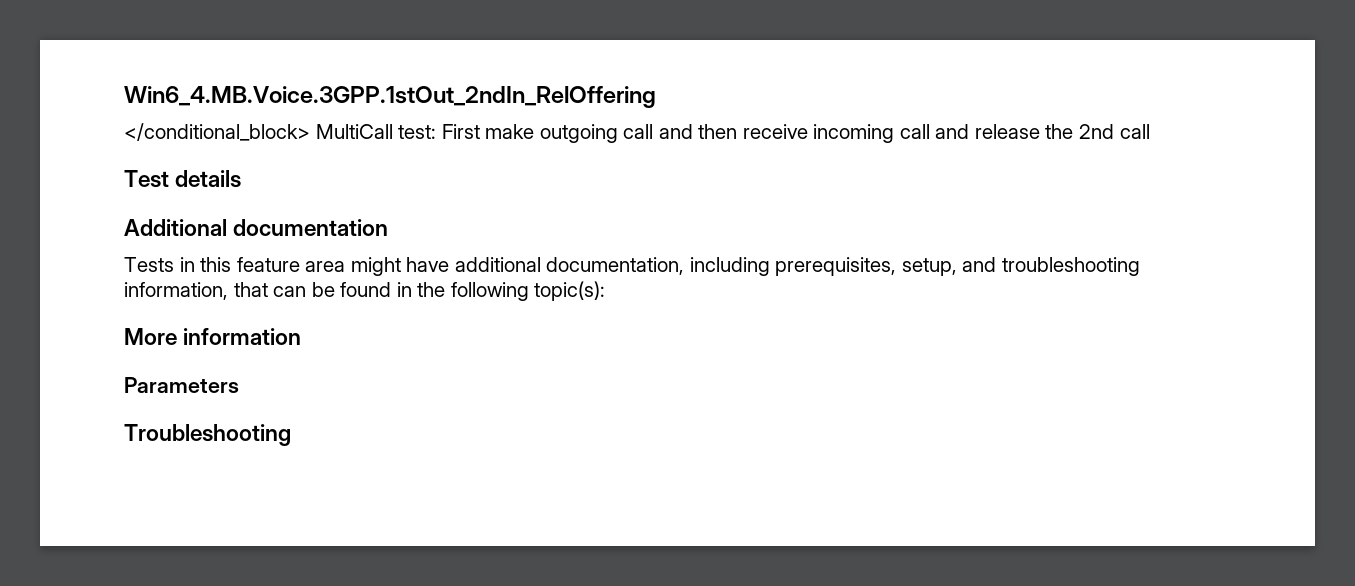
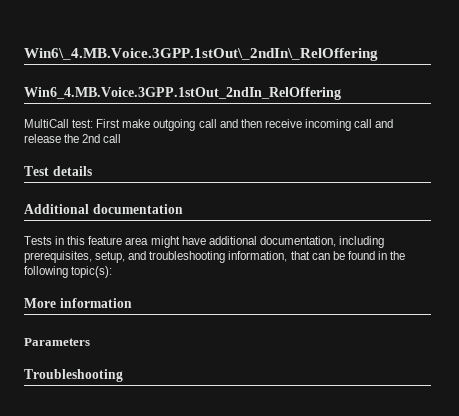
(124, 97) none -> [24,48,378,61] Win6\_4.MB.Voice.3GPP.1stOut\_2ndIn\_RelOffering //
[124,123,310,141] </conditional_block> -> (341, 93) none

